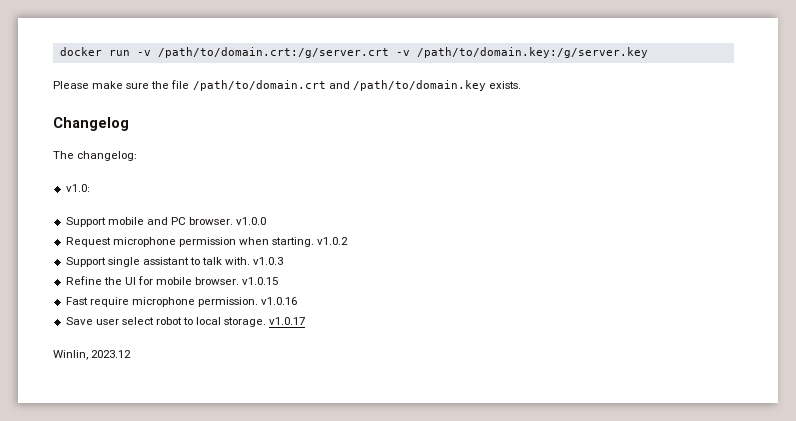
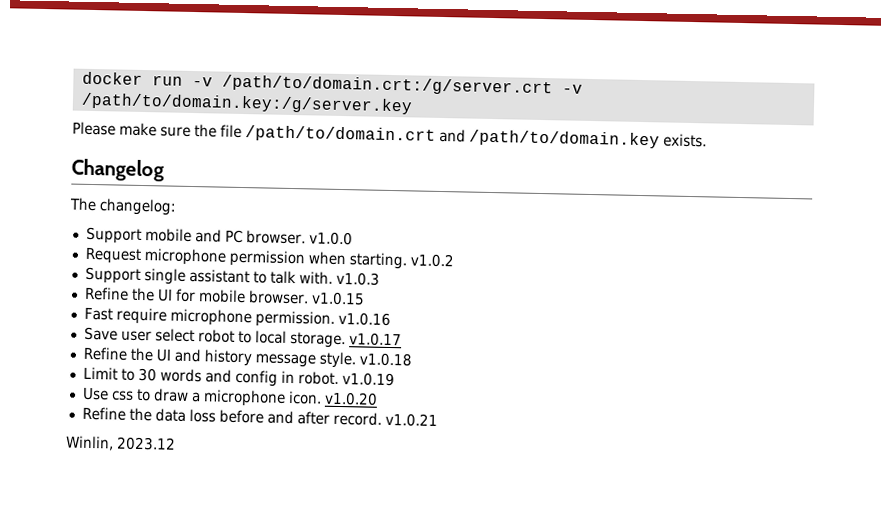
[65,184,90,192] // v1.0: -> (177, 207) none
(306, 321) none -> [82,346,412,369] [82,366,395,387] [81,387,378,407] [81,406,438,427] // Refine the UI and history message style. v1.0.18 // Limit to 30 words and config in robot. v1.0.19 // Use css to draw a microphone icon. v1.0.20 // Refine the data loss before and after record. v1.0.21

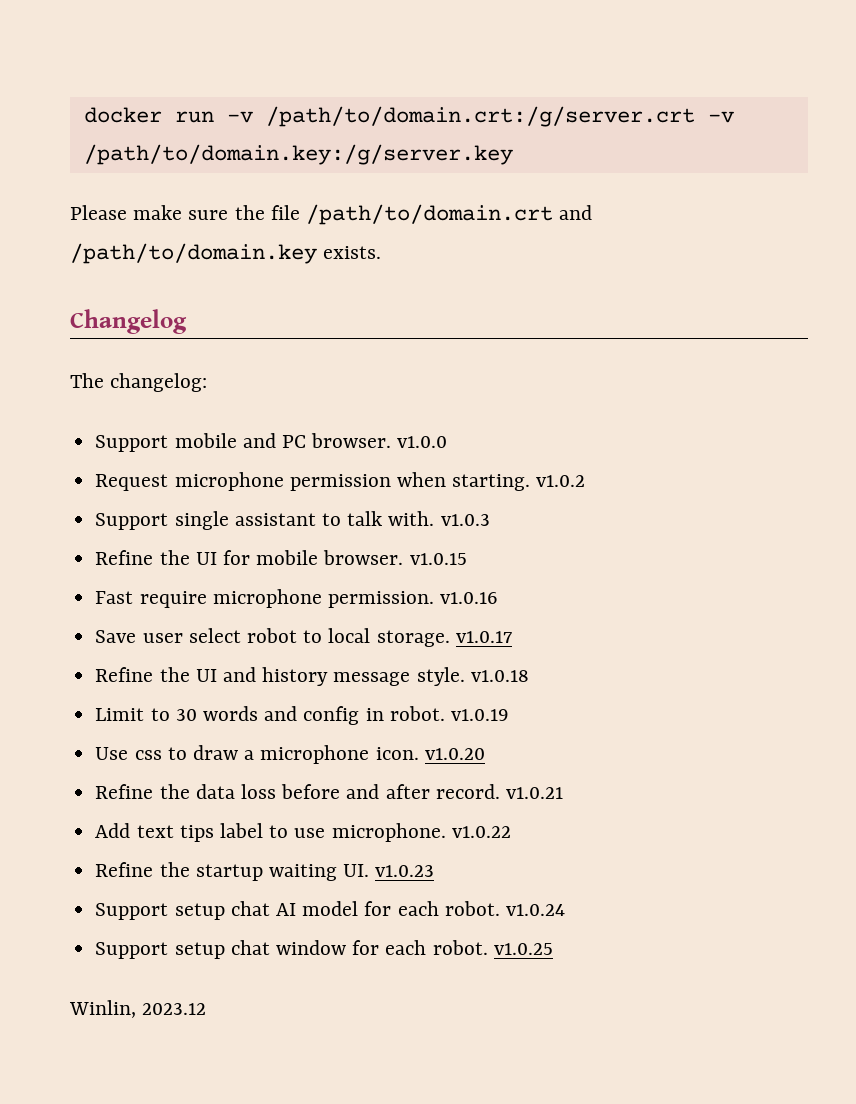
(438, 419) none -> [95,823,511,842] [95,862,435,881] [95,901,565,920] [95,940,553,959] // Add text tips label to use microphone. v1.0.22 // Refine the startup waiting UI. v1.0.23 // Support setup chat AI model for each robot. v1.0.24 // Support setup chat window for each robot. v1.0.25

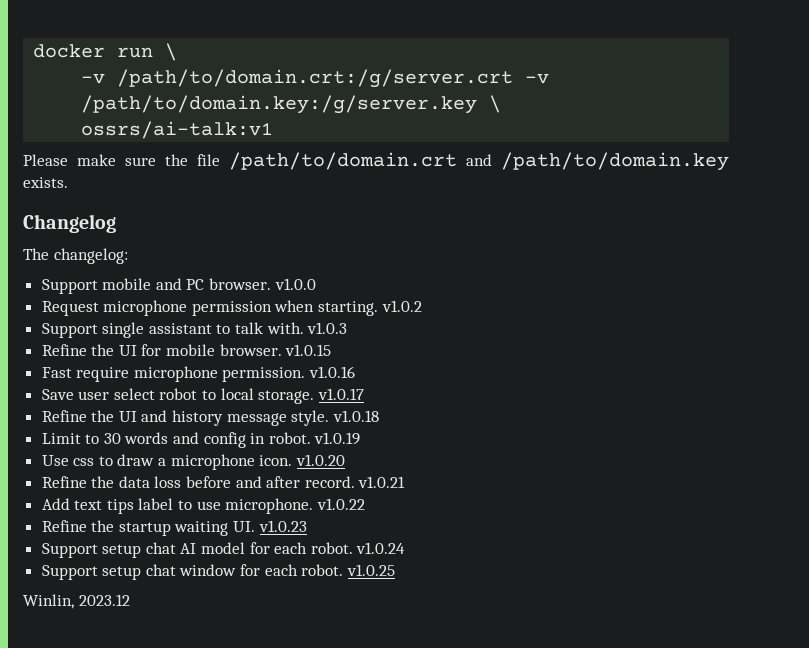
(214, 117) none -> [165,43,178,61] \ //
(513, 154) none -> [489,95,502,113] [81,121,274,139] \ // ossrs/ai-talk:v1

